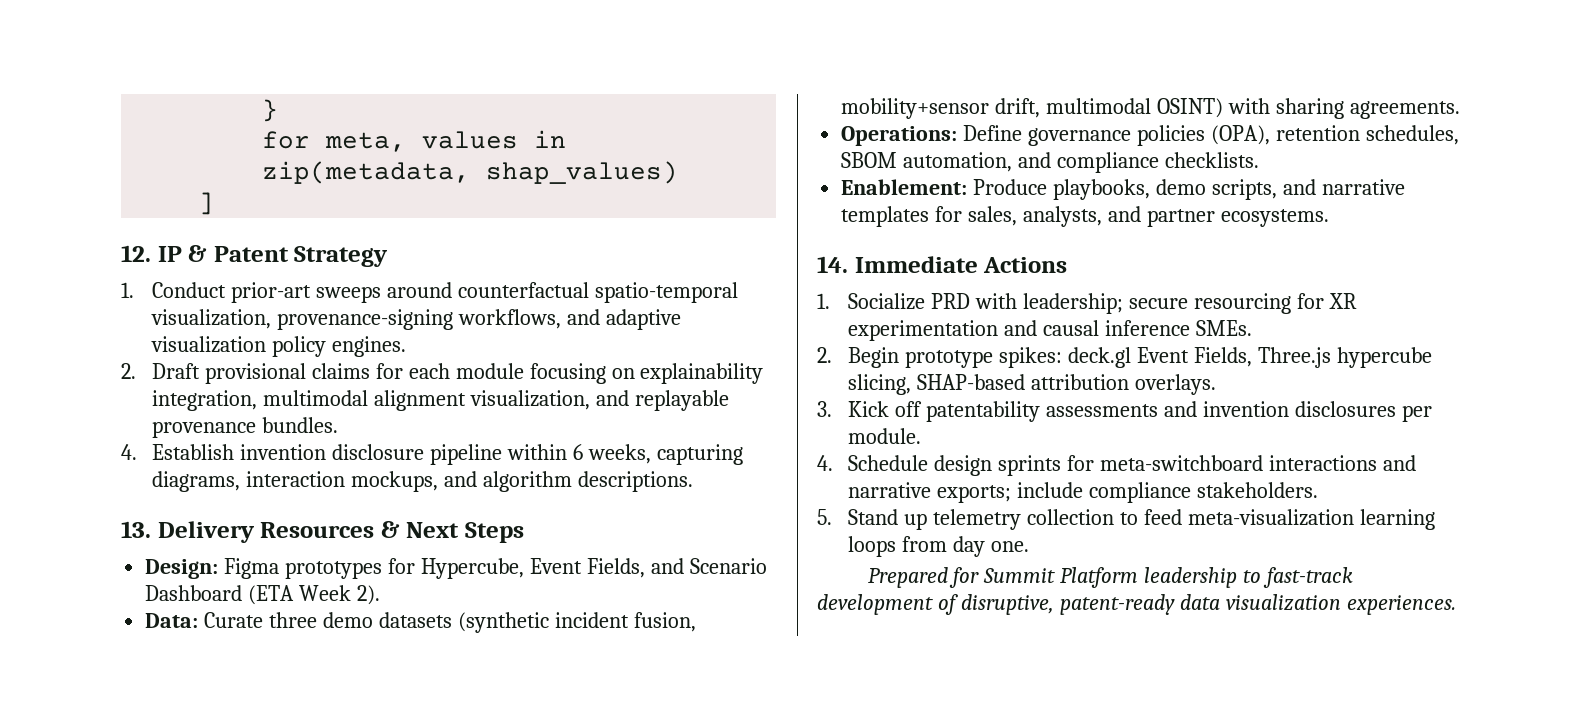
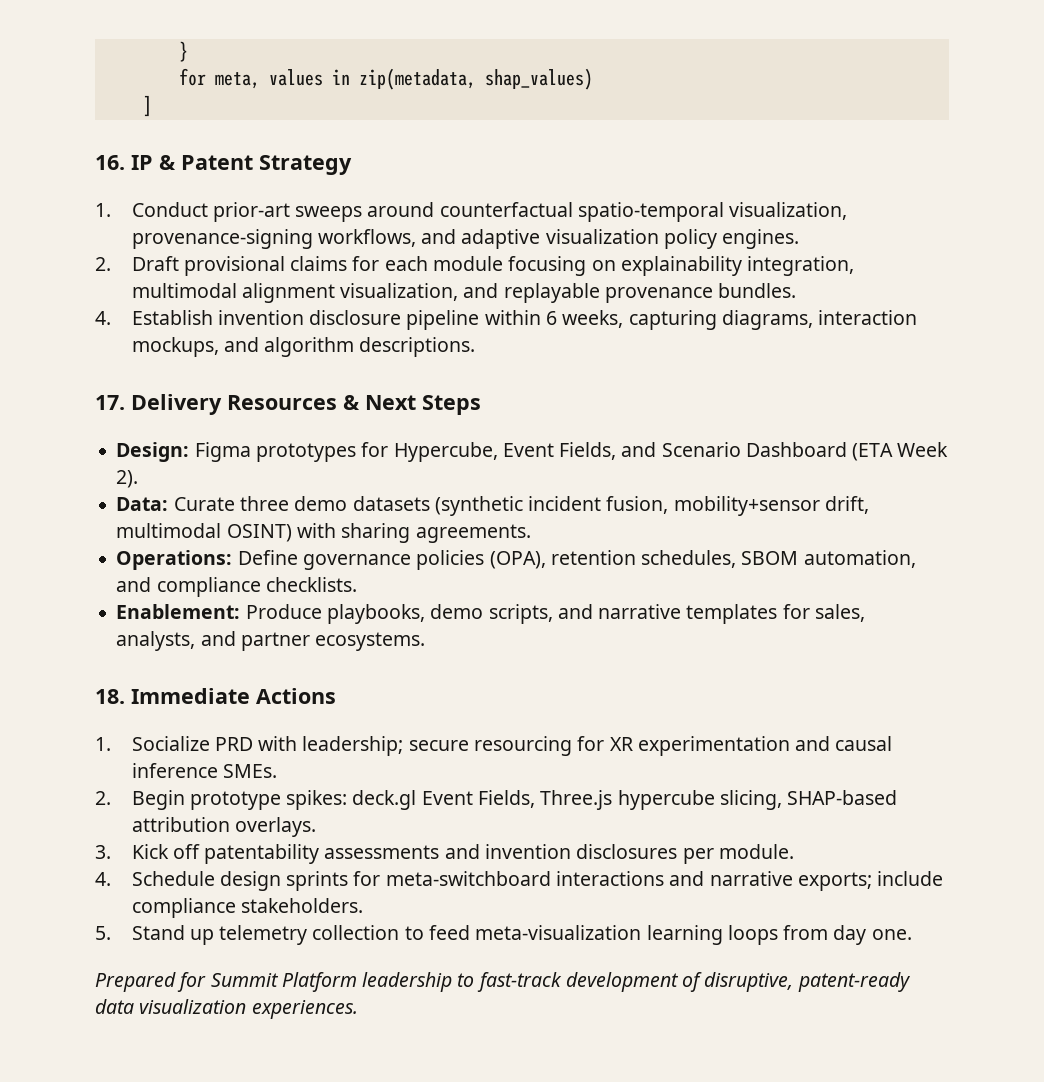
[121,245,151,262] 12. -> [95,155,125,170] 16.
[121,521,151,538] 13. -> [95,395,125,410] 17.
[817,256,848,273] 14. -> [95,689,125,704] 18.

